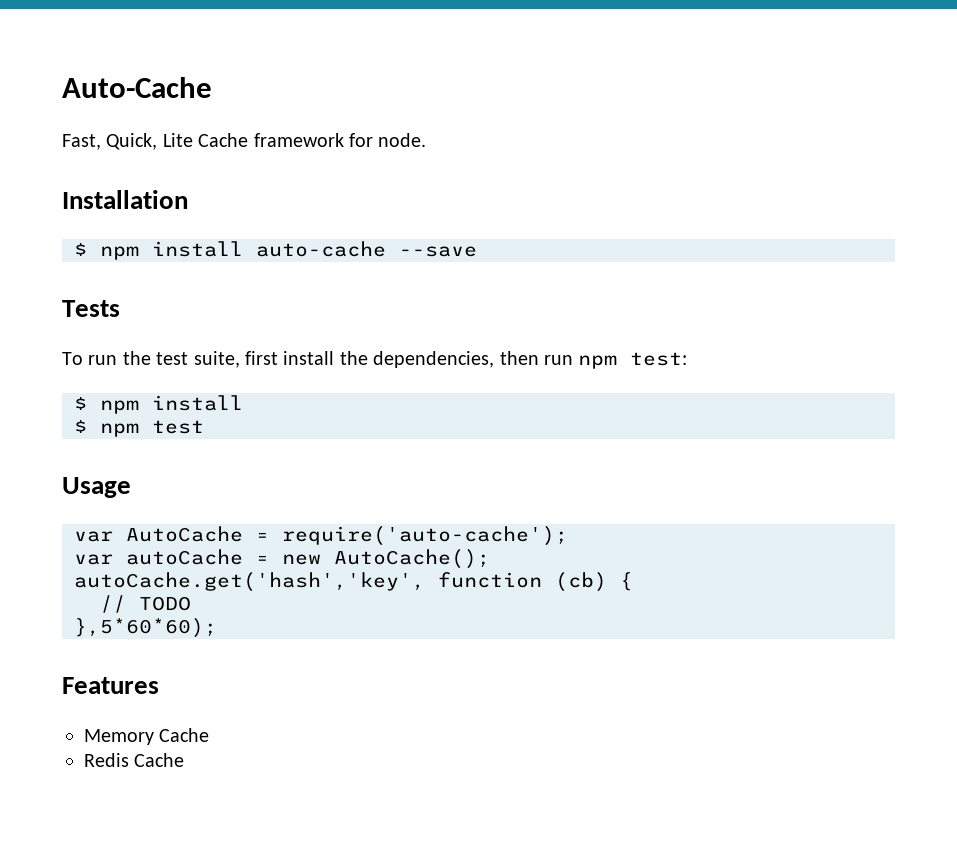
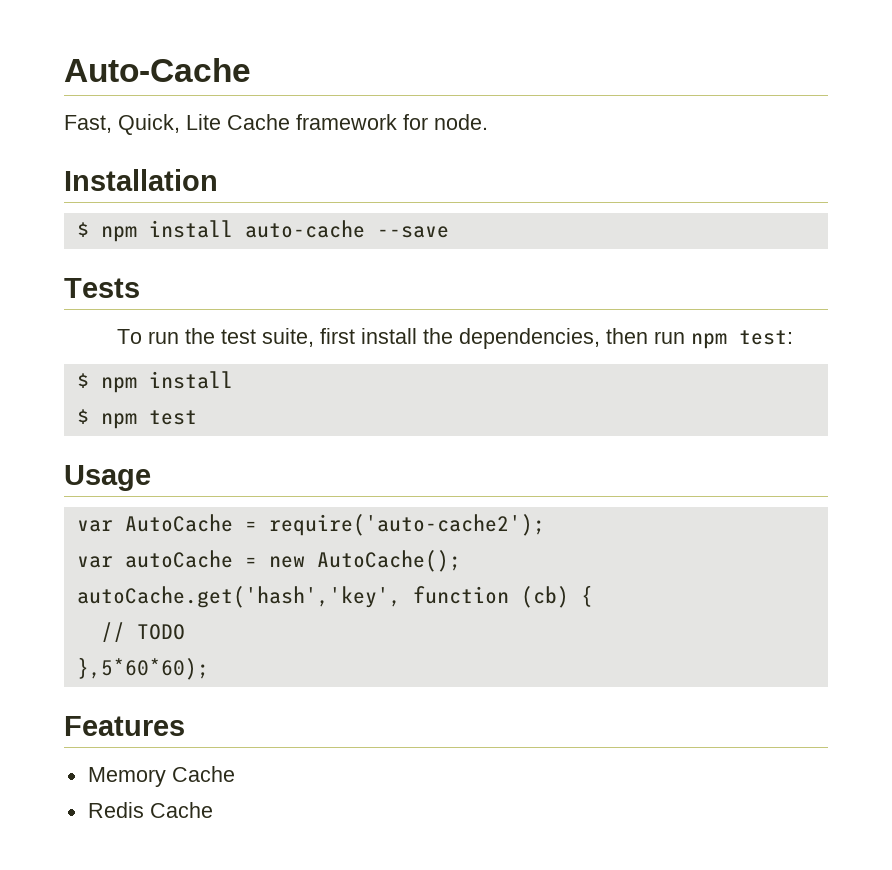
[282,526,568,546] require('auto-cache'); -> [268,514,545,536] require('auto-cache2');

